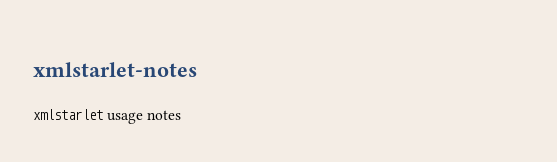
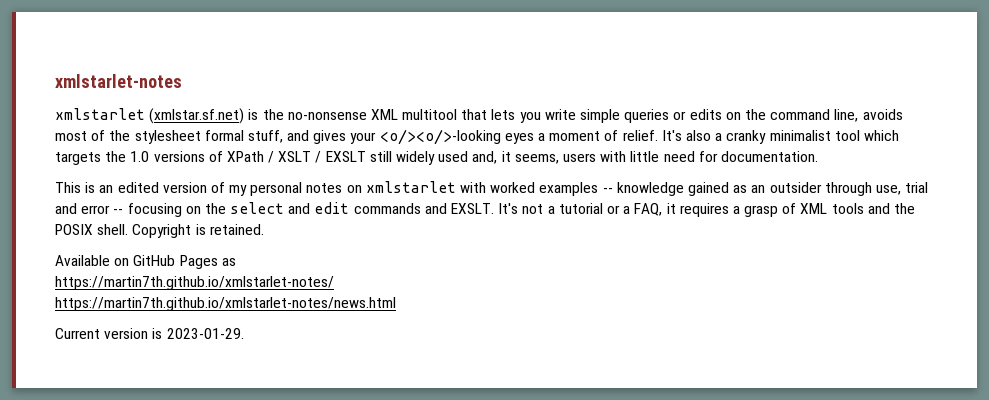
[107,110,182,124] usage notes -> [149,108,903,124] [55,129,899,145] [55,151,818,165] [55,181,929,196] [55,202,915,217] [55,224,264,238] [55,255,236,269] [55,276,334,290] [55,297,396,311] [55,328,244,339] (xmlstar.sf.net) is the no-nonsense XML multitool that lets you write simple queries or edits on the command line, avoids most of the stylesheet formal stuff, and gives your <o/><o/>-looking eyes a moment of relief. It's also a cranky minimalist tool which targets the 1.0 versions of XPath / XSLT / EXSLT still widely used and, it seems, users with little need for documentation. // This is an edited version of my personal notes on xmlstarlet with worked examples -- knowledge gained as an outsider through use, trial and error -- focusing on the select and edit commands and EXSLT. It's not a tutorial or a FAQ, it requires a grasp of XML tools and the POSIX shell. Copyright is retained. // Available on GitHub Pages as // https://martin7th.github.io/xmlstarlet-notes/ // https://martin7th.github.io/xmlstarlet-notes/news.html // Current version is 2023-01-29.

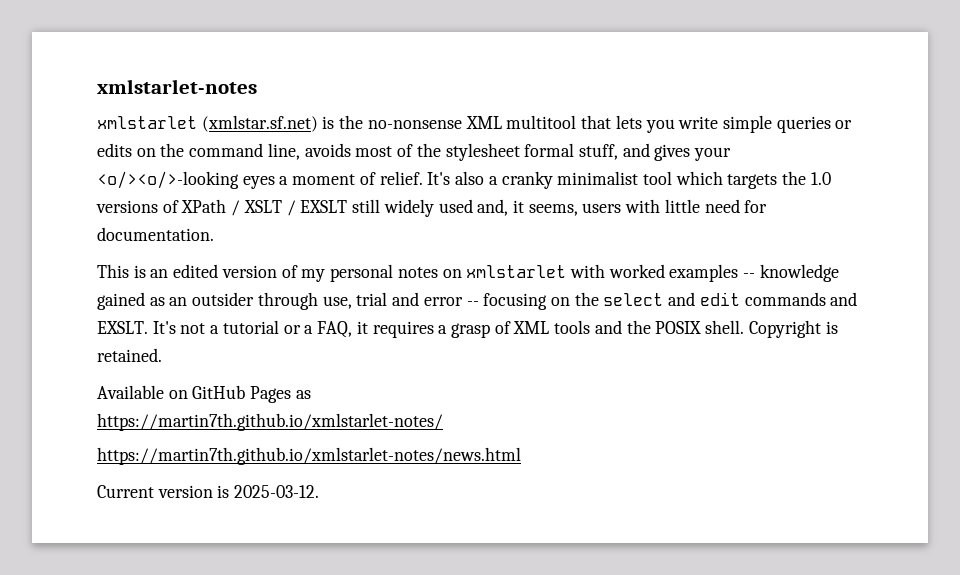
[166,328,244,339] 2023-01-29. -> [234,485,320,498] 2025-03-12.

